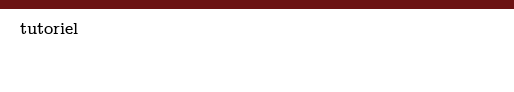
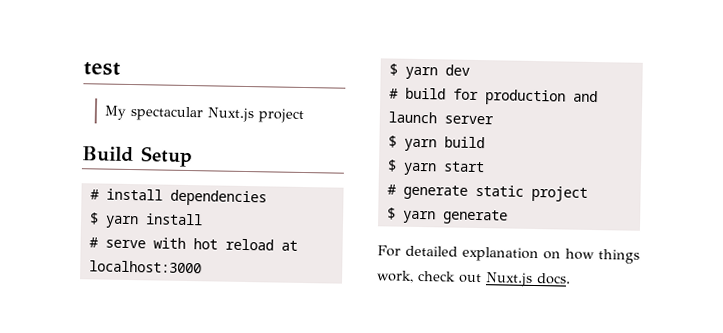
[20,23,78,34] tutoriel -> [83,62,121,76] [104,105,305,124] [82,146,193,168] [89,188,267,207] [88,212,203,229] [88,237,298,251] [88,260,202,274] [388,63,470,80] [388,87,598,106] [387,111,494,125] [387,135,485,152] [386,159,485,176] [386,184,588,202] [386,207,508,225] [377,245,640,264] [377,270,571,287] test // My spectacular Nuxt.js project // Build Setup // # install dependencies // $ yarn install // # serve with hot reload at localhost:3000 // $ yarn dev // # build for production and launch server // $ yarn build // $ yarn start // # generate static project // $ yarn generate // For detailed explanation on how things work, check out Nuxt.js docs.

